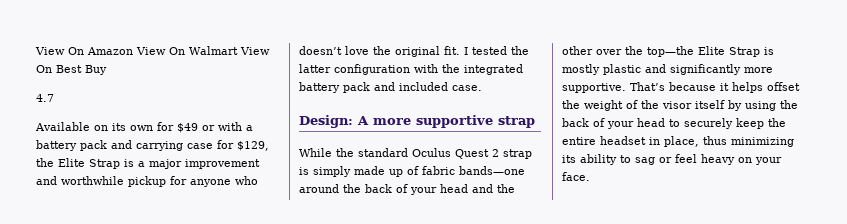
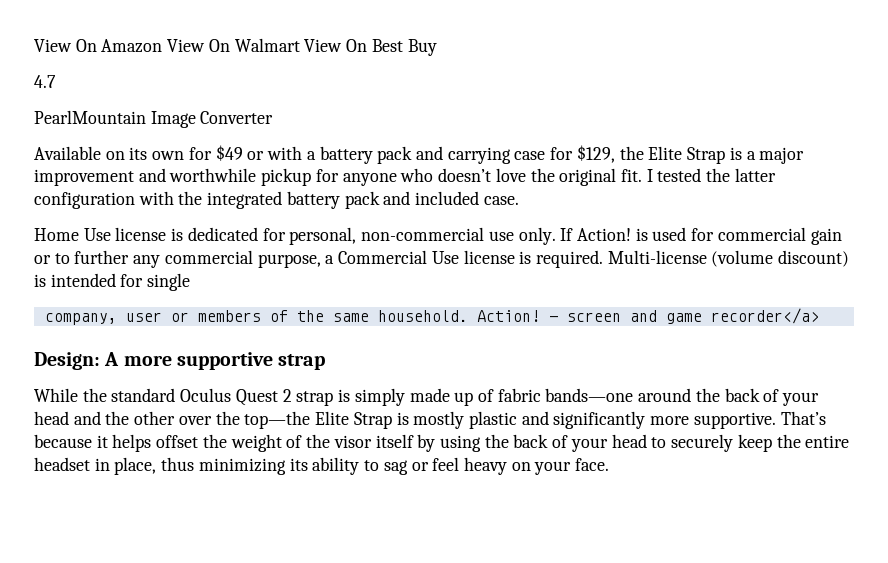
(54, 98) none -> [34,110,274,128] // PearlMountain Image Converter
(482, 88) none -> [34,227,842,245] [34,250,850,268] [34,273,191,291] [44,308,819,325] // Home Use license is dedicated for personal, non-commercial use only. If Action! is used for commercial gain or to further any commercial purpose, a Commercial Use license is required. Multi-license (volume discount) is intended for single // company, user or members of the same household. Action! - screen and game recorder</a>

